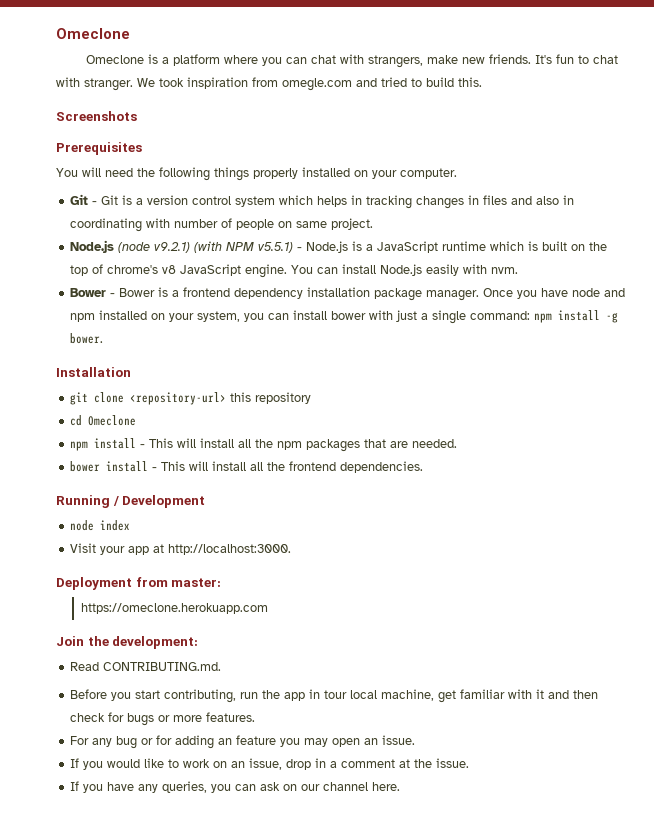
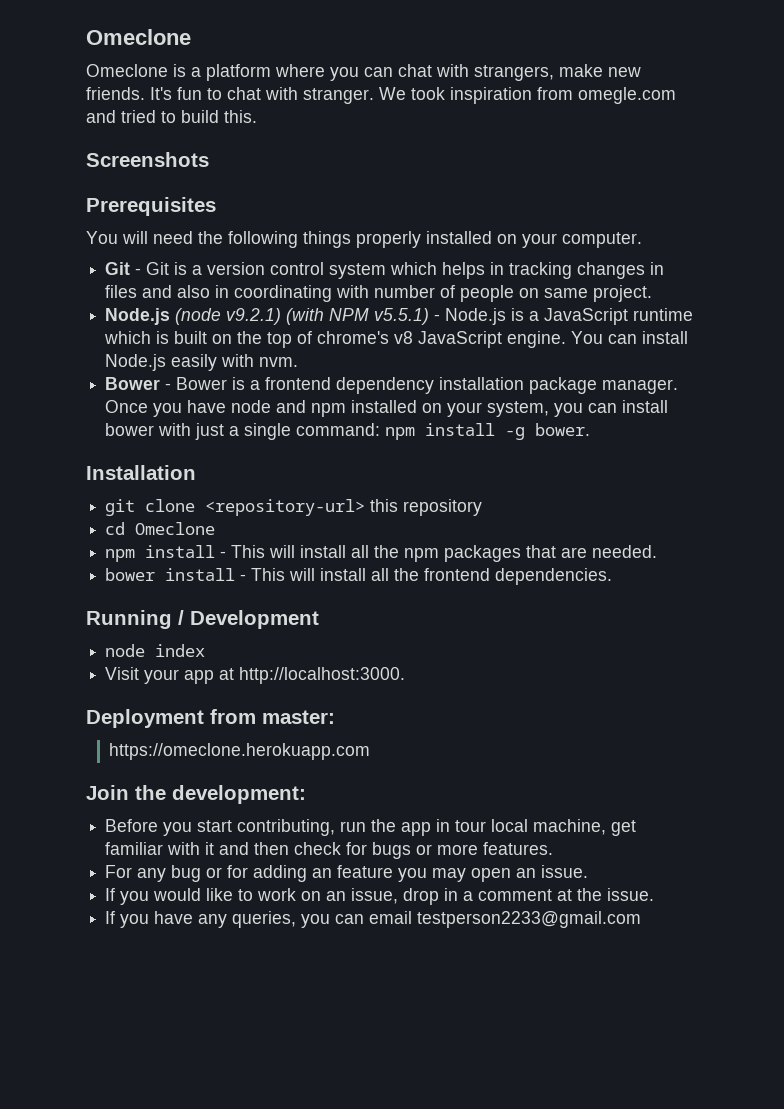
[70,662,222,671] // Read CONTRIBUTING.md. -> (306, 794) none
[260,782,401,791] ask on our channel here. -> [369,911,642,928] email testperson2233@gmail.com

